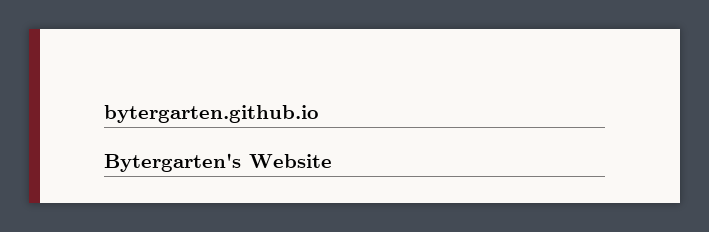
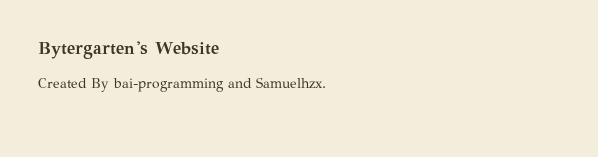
[104,105,319,123] bytergarten.github.io // -> (38, 50) none
(332, 161) none -> [38,77,326,92] // Created By bai-programming and Samuelhzx.

